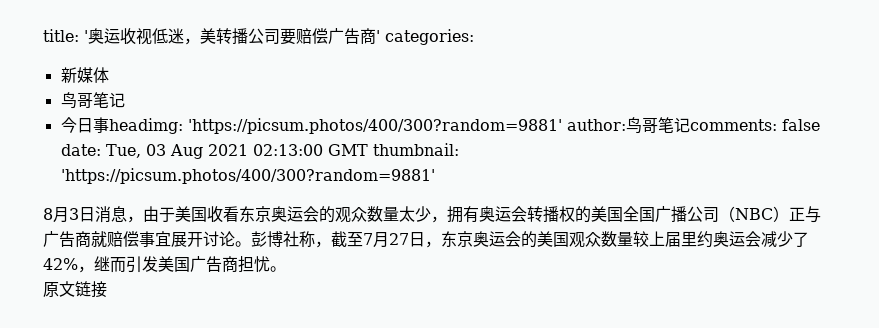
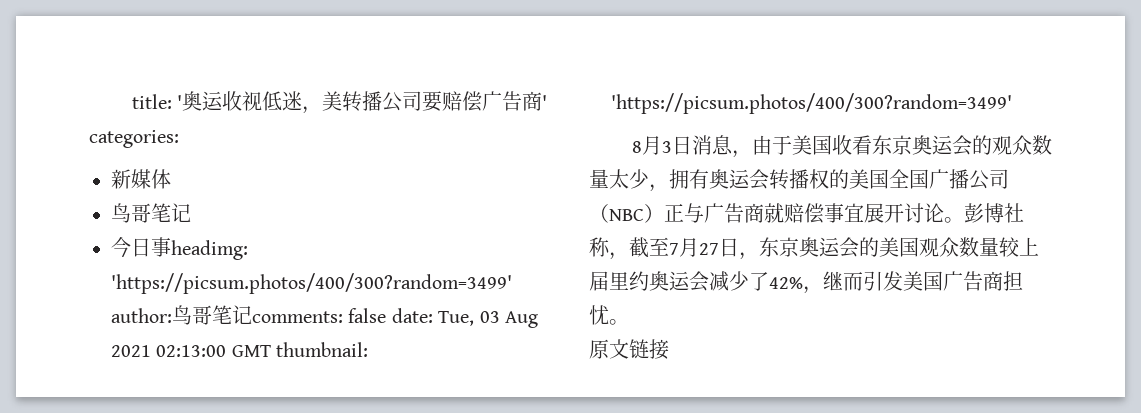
[187,118,562,134] 'https://picsum.photos/400/300?random=9881' -> [111,273,512,294] 'https://picsum.photos/400/300?random=3499'
[60,168,435,184] 'https://picsum.photos/400/300?random=9881' -> [611,93,1012,114] 'https://picsum.photos/400/300?random=3499'

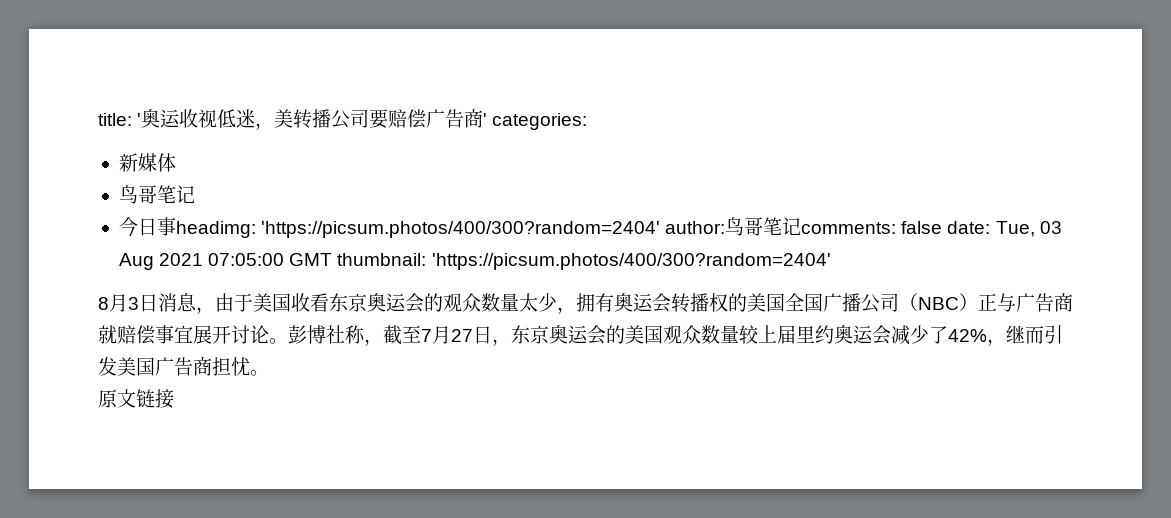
[111,273,512,294] 'https://picsum.photos/400/300?random=3499' -> [261,221,661,238] 'https://picsum.photos/400/300?random=2404'
[156,345,227,357] 02:13:00 -> [208,253,285,266] 07:05:00
[611,93,1012,114] 'https://picsum.photos/400/300?random=3499' -> [431,253,831,270] 'https://picsum.photos/400/300?random=2404'

